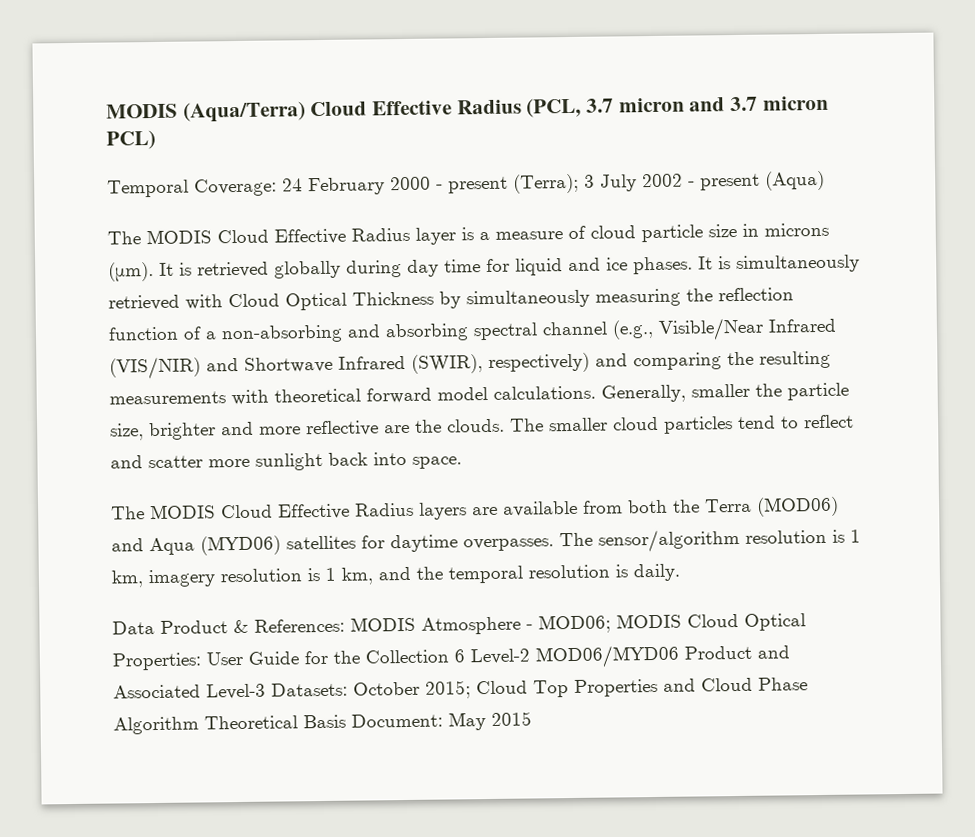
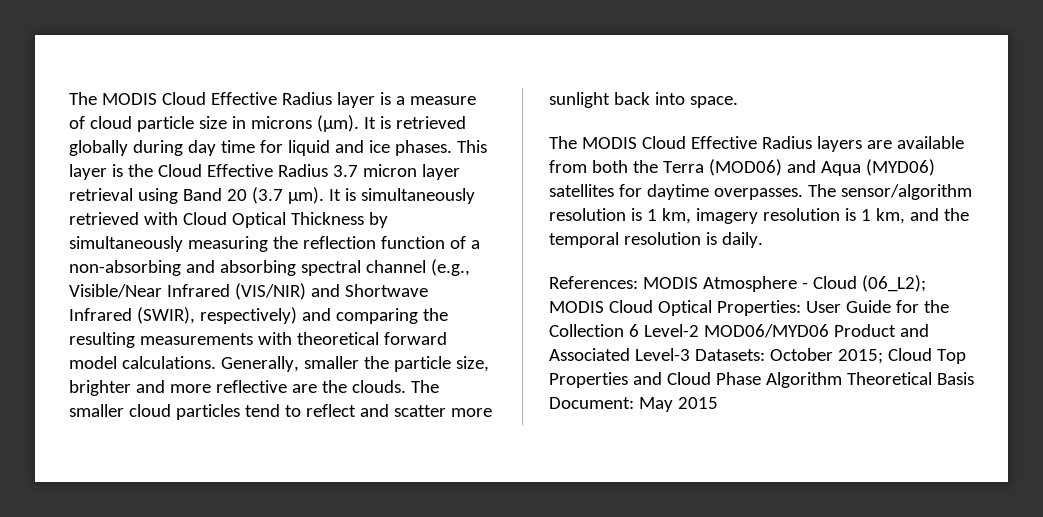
[106,95,829,123] [106,129,156,150] [107,170,825,198] MODIS (Aqua/Terra) Cloud Effective Radius (PCL, 3.7 micron and 3.7 micron PCL) // Temporal Coverage: 24 February 2000 - present (Terra); 3 July 2002 - present (Aqua) // -> (69, 98) none
(693, 265) none -> [456,140,487,153] [69,164,460,180] [69,187,324,204] This layer is the Cloud Effective Radius 3.7 micron layer retrieval using Band 20 (3.7 μm).
[112,619,249,635] Data Product & -> (763, 240) none
[538,614,611,634] MOD06; -> [812,275,926,292] Cloud (06_L2);

